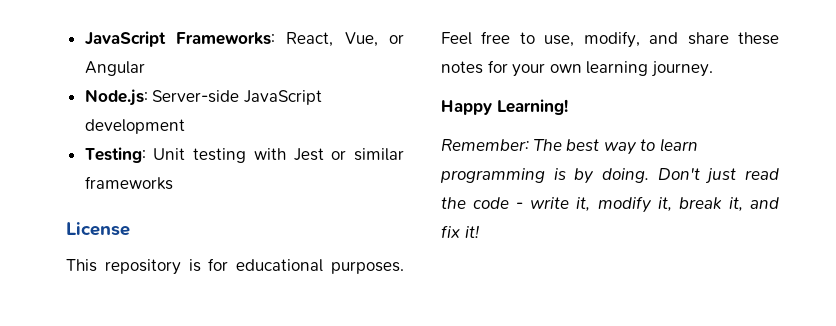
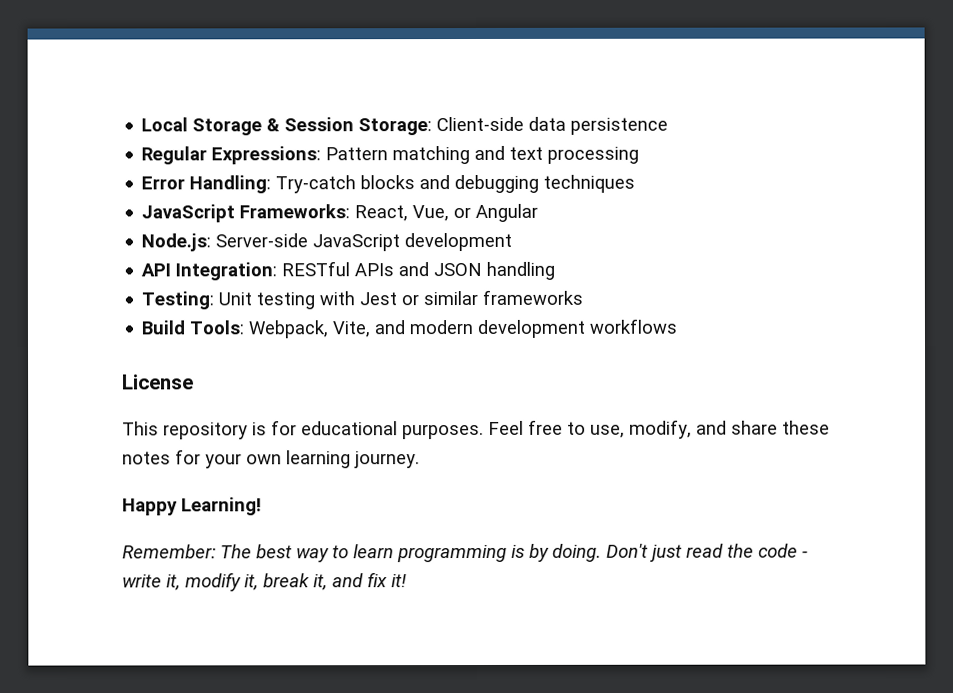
(84, 39) none -> [141,116,669,136] [141,145,640,165] [141,174,636,194] Local Storage & Session Storage: Client-side data persistence // Regular Expressions: Pattern matching and text processing // Error Handling: Try-catch blocks and debugging techniques //
(185, 126) none -> [141,261,556,281] // API Integration: RESTful APIs and JSON handling
(173, 183) none -> [141,318,678,339] // Build Tools: Webpack, Vite, and modern development workflows

